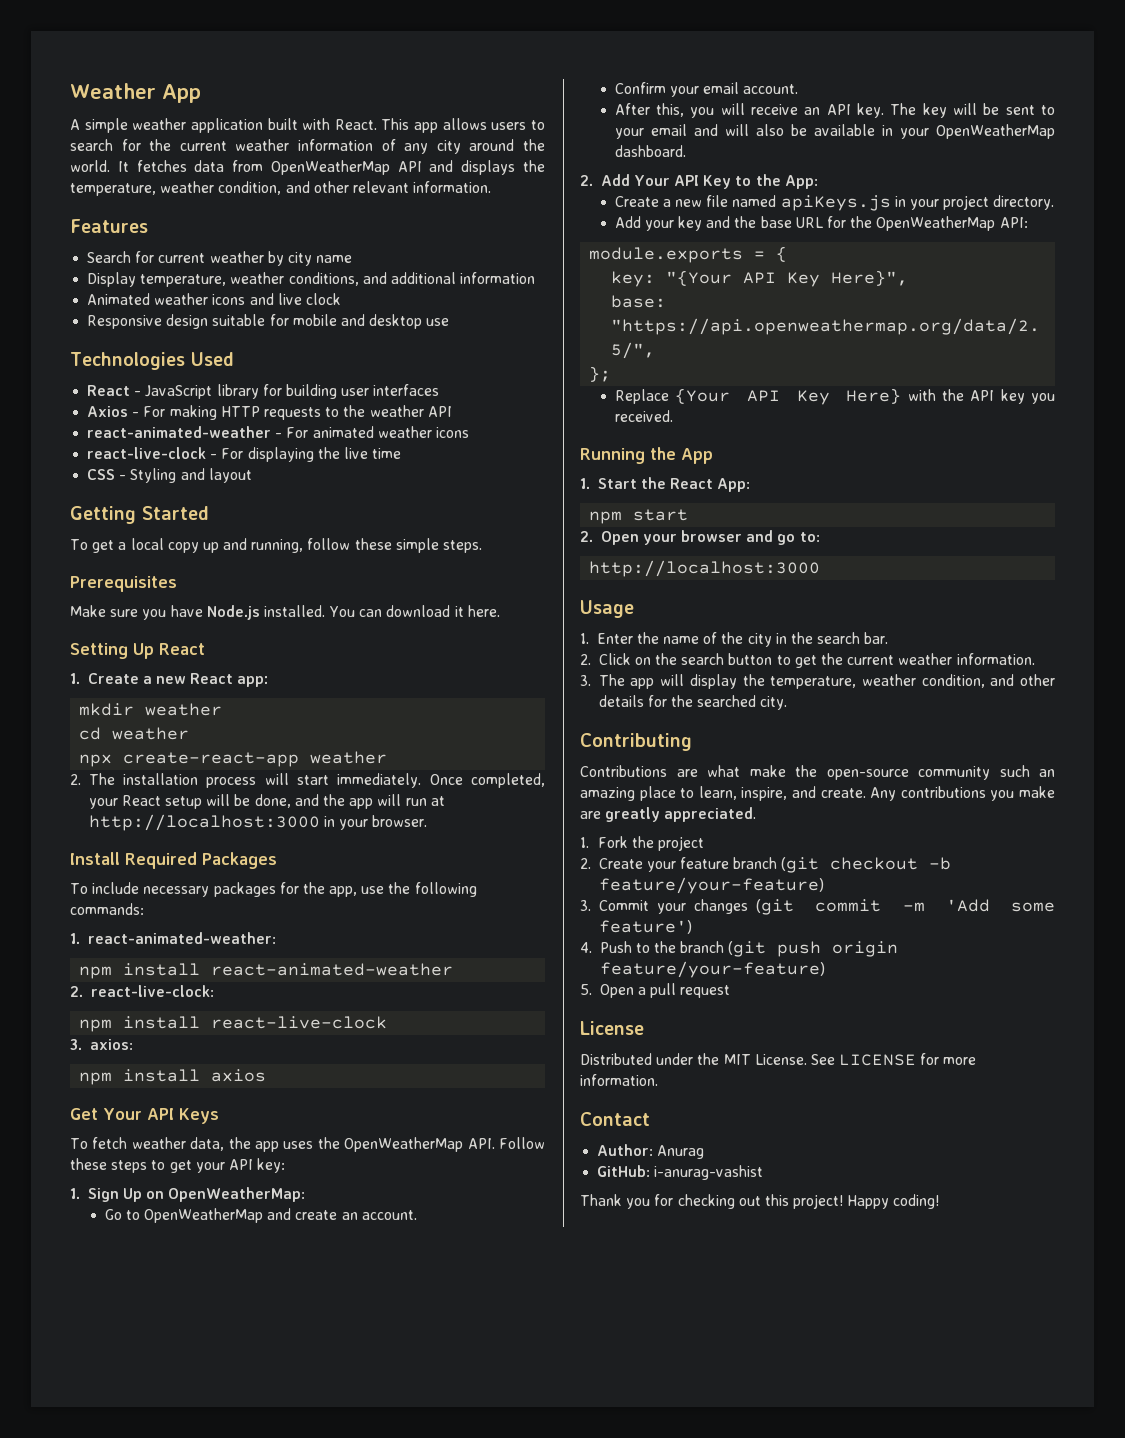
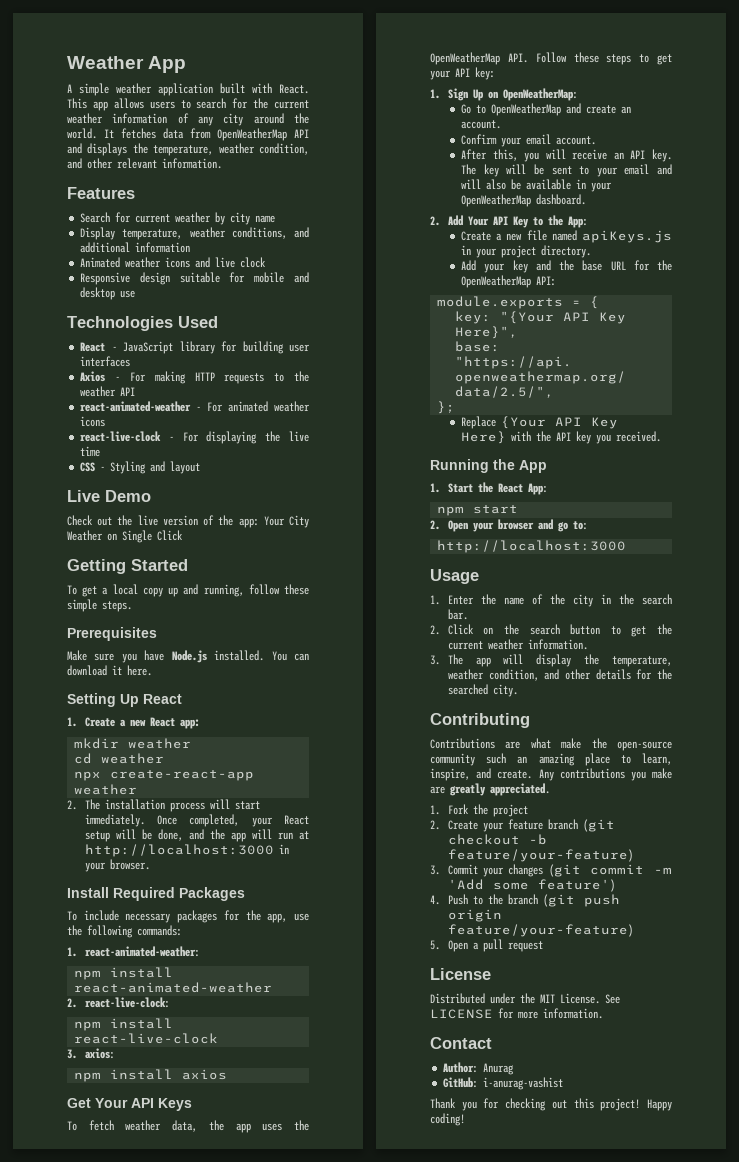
(252, 475) none -> [67,490,151,502] [67,515,310,528] [67,530,183,543] // Live Demo // Check out the live version of the app: Your City Weather on Single Click

